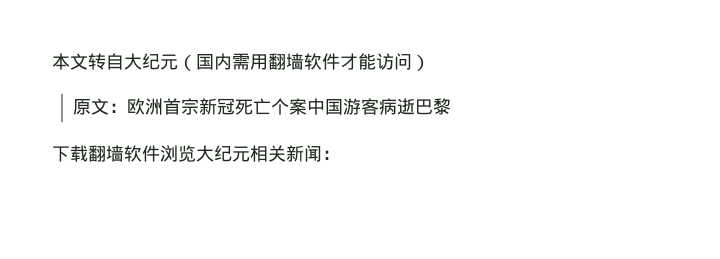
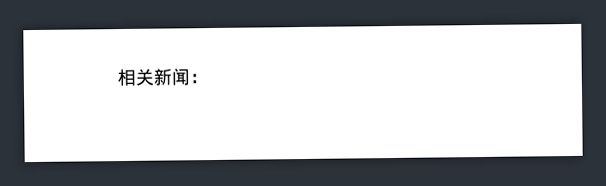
[52,53,430,71] [73,98,452,115] [52,145,250,162] 本文转自大纪元（国内需用翻墙软件才能访问） // 原文：欧洲首宗新冠死亡个案中国游客病逝巴黎 // 下载翻墙软件浏览大纪元 -> (117, 77) none

